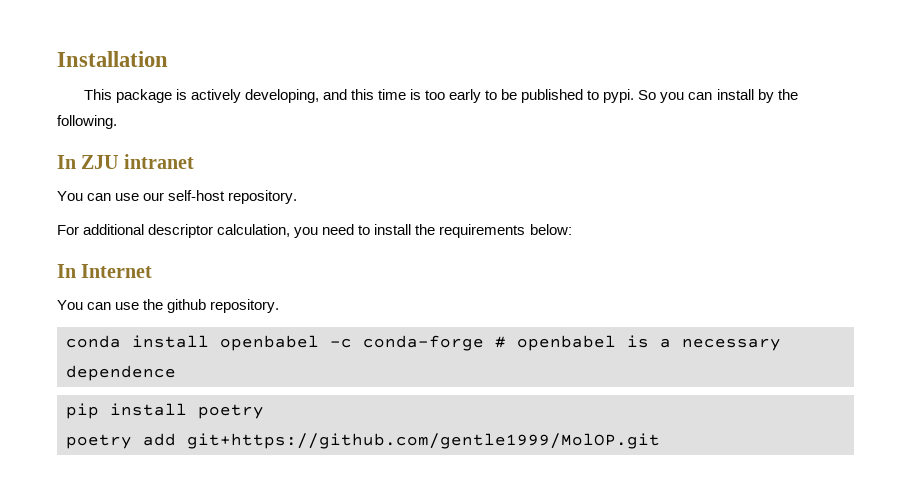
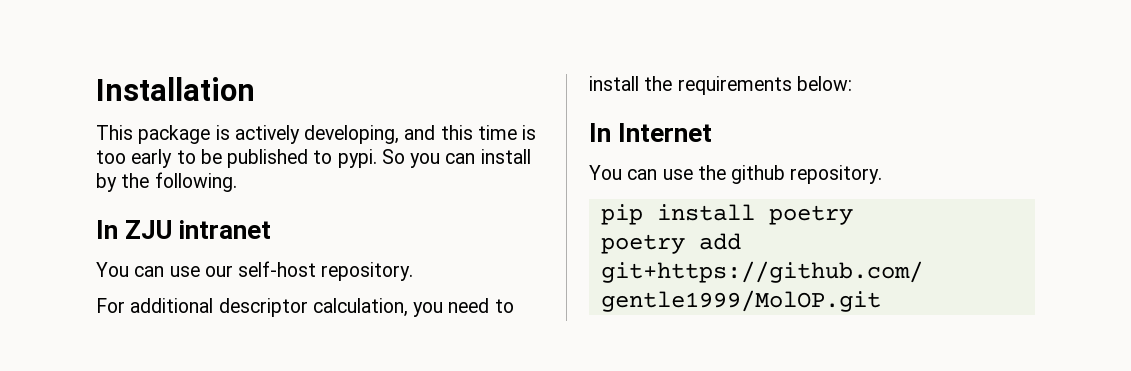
[66,335,781,351] [66,365,176,381] // conda install openbabel -c conda-forge # openbabel is a necessary dependence -> (883, 174) none

